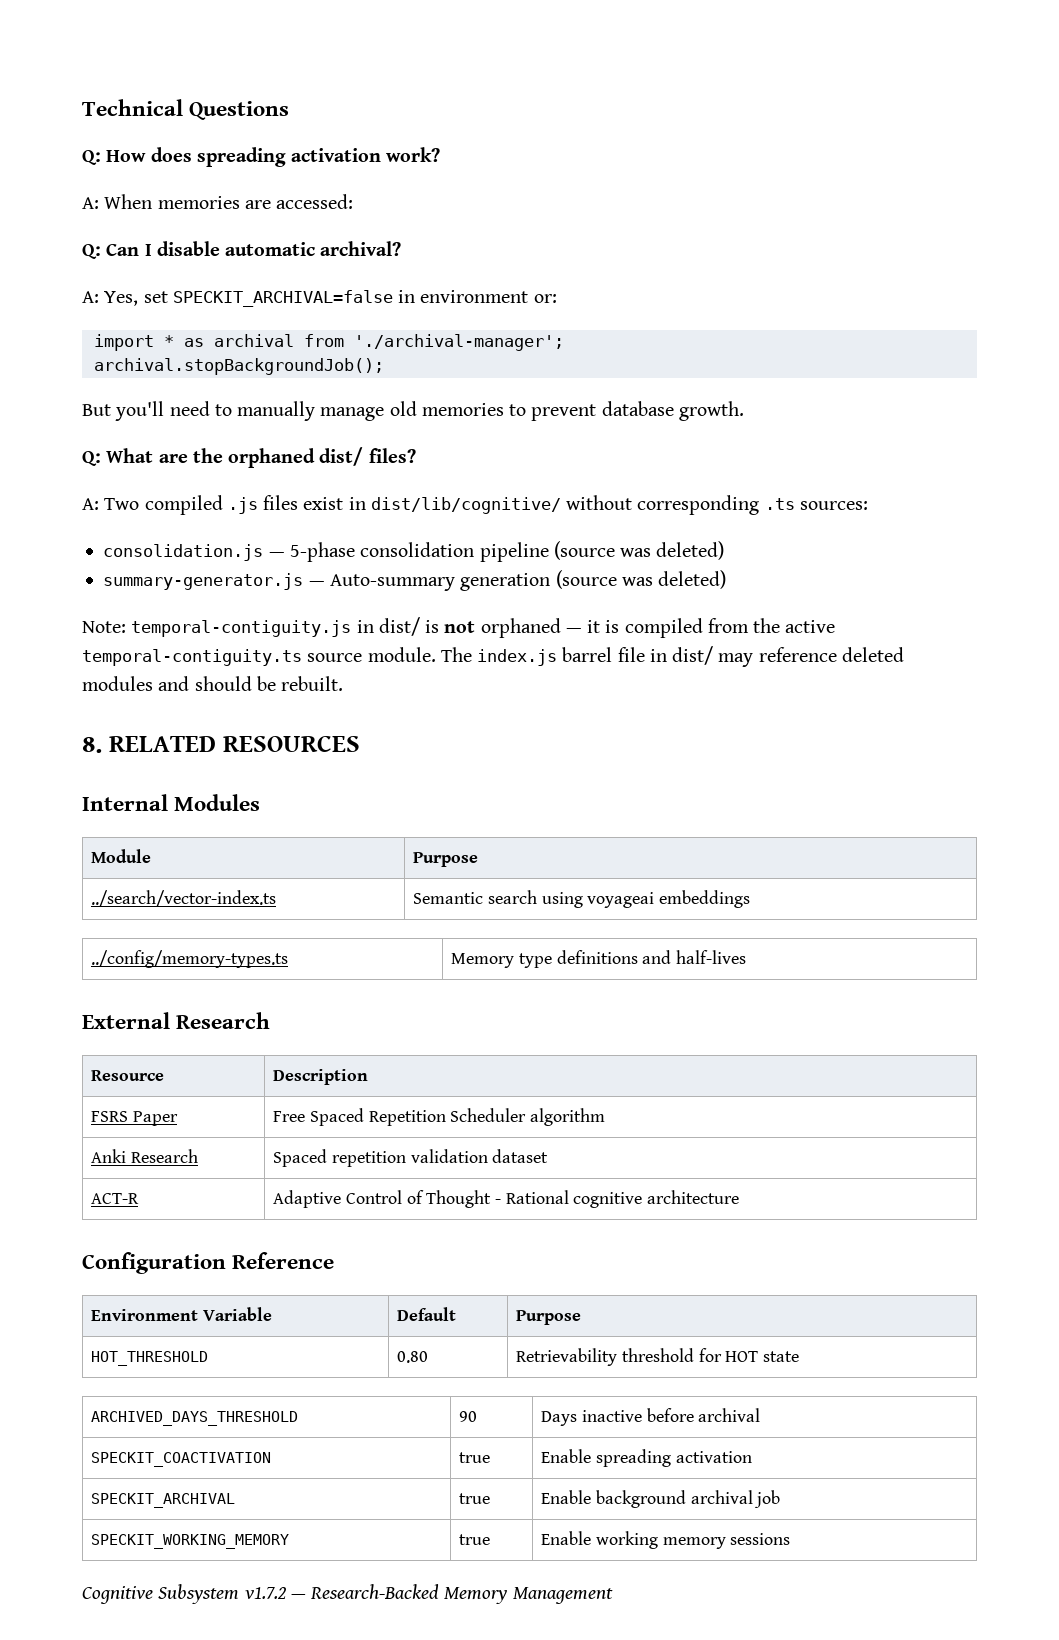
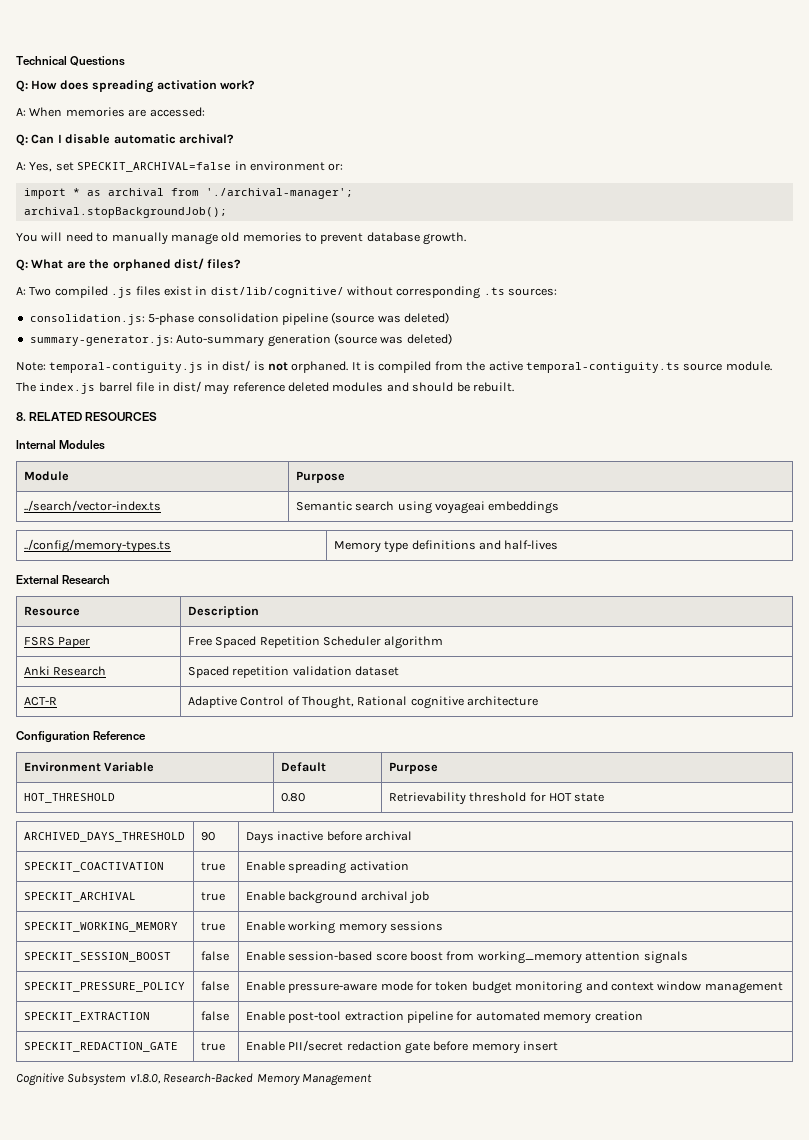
[82,401,165,421] But you'll -> [16,232,63,242] You will
[103,544,285,561] consolidation.js — -> [29,314,145,325] consolidation.js:
[103,573,325,590] summary-generator.js — -> [29,335,173,346] summary-generator.js:
[480,618,601,638] orphaned — it -> [291,361,361,373] orphaned. It
[426,1190,502,1208] Thought - -> [302,696,355,709] Thought,
(791, 1539) none -> [23,952,171,962] [200,951,229,961] [245,951,688,964] [23,982,185,992] [200,981,229,991] [245,981,783,994] [23,1012,150,1022] [200,1011,229,1021] [245,1011,643,1024] [23,1042,178,1052] [200,1042,225,1051] [245,1040,559,1054] // SPECKIT_SESSION_BOOST | false | Enable session-based score boost from working_memory attention signals // SPECKIT_PRESSURE_POLICY | false | Enable pressure-aware mode for token budget monitoring and context window management // SPECKIT_EXTRACTION | false | Enable post-tool extraction pipeline for automated memory creation // SPECKIT_REDACTION_GATE | true | Enable PII/secret redaction gate before memory insert
[244,1587,306,1599] v1.7.2 — -> [129,1074,161,1084] v1.8.0,

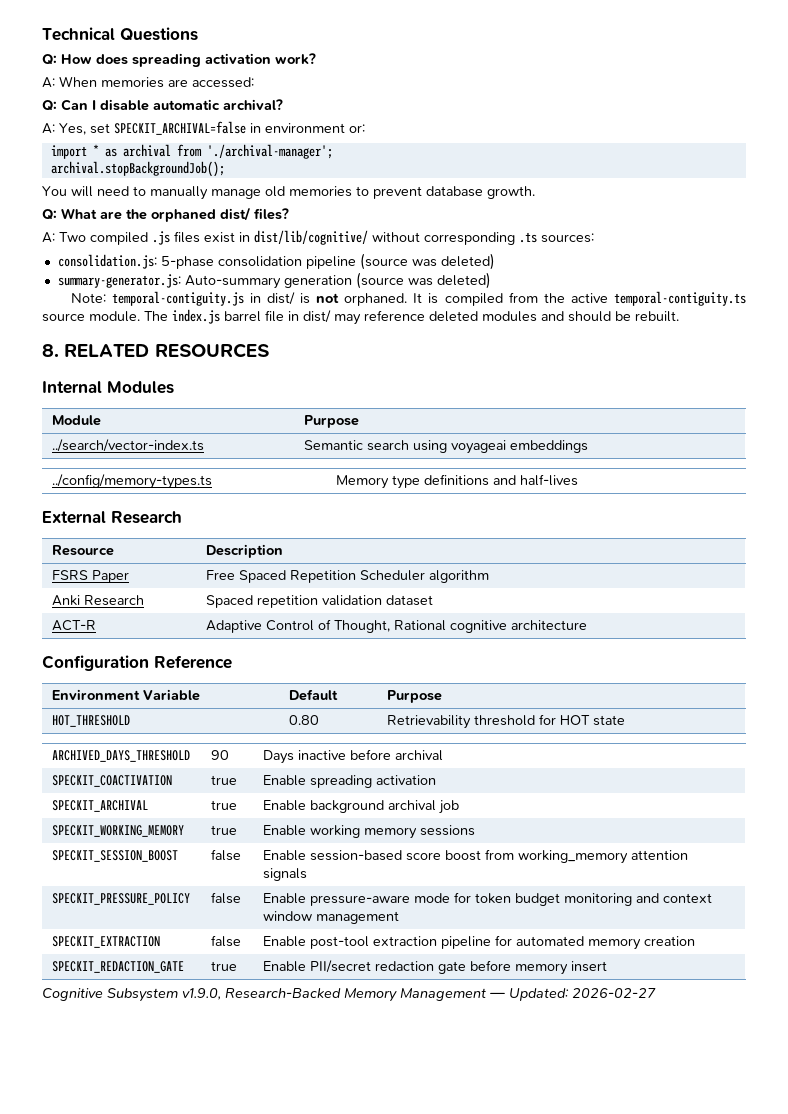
[129,1074,161,1084] v1.8.0, -> [182,988,221,1000] v1.9.0,
(372, 1080) none -> [490,988,656,1001] — Updated: 2026-02-27

